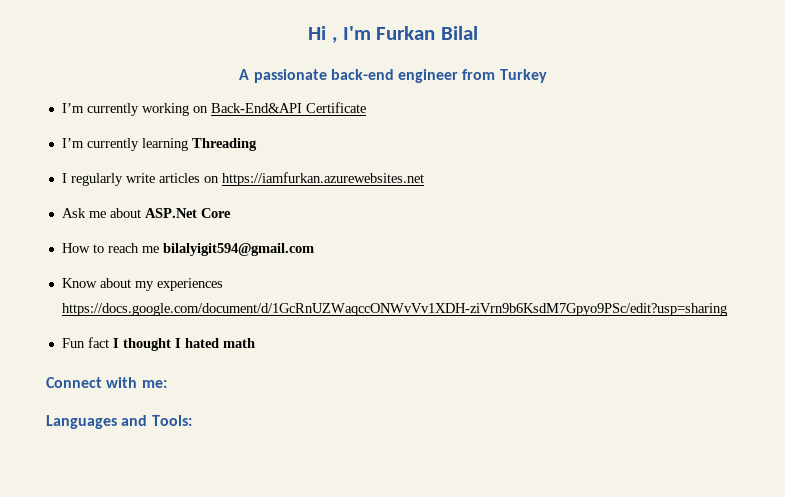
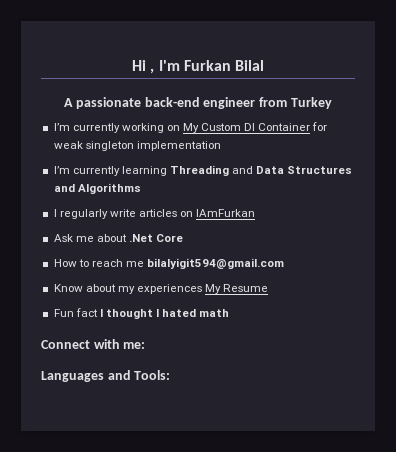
[210,102,366,113] Back-End&API Certificate -> [183,122,328,133] [53,141,221,151] My Custom DI Container for weak singleton implementation
(257, 144) none -> [232,166,353,174] [53,183,141,194] and Data Structures and Algorithms
[221,172,424,186] https://iamfurkan.azurewebsites.net -> [196,209,256,217] IAmFurkan
[144,208,197,218] ASP.Net -> [128,234,153,242] .Net
[61,303,727,316] https://docs.google.com/document/d/1GcRnUZWaqccONWvVv1XDH-ziVrn9b6KsdM7Gpyo9PSc/edit?usp=sharing -> [205,284,269,294] My Resume

